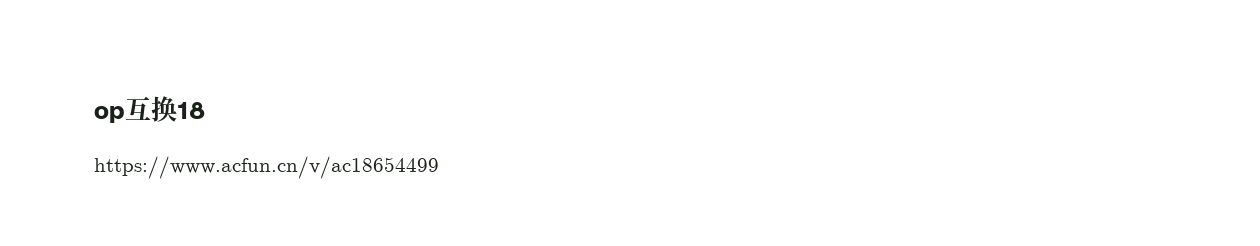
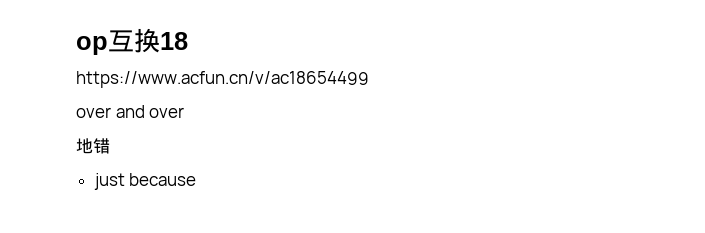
(439, 167) none -> [76,105,185,118] [76,138,110,154] [93,173,197,190] // over and over // 地错 // just because

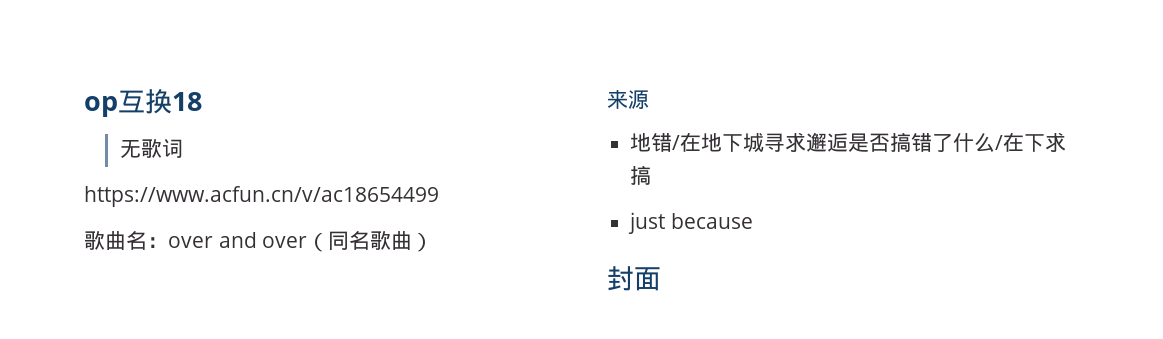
(188, 41) none -> [119,139,183,158] // 无歌词
(369, 79) none -> [84,231,168,250] 歌曲名：
[76,138,110,154] // 地错 -> [307,231,434,252] [607,90,649,109] [630,132,1067,153] [630,165,652,185] （同名歌曲） // 来源 // 地错/在地下城寻求邂逅是否搞错了什么/在下求搞
(197, 179) none -> [607,266,661,291] // 封面

